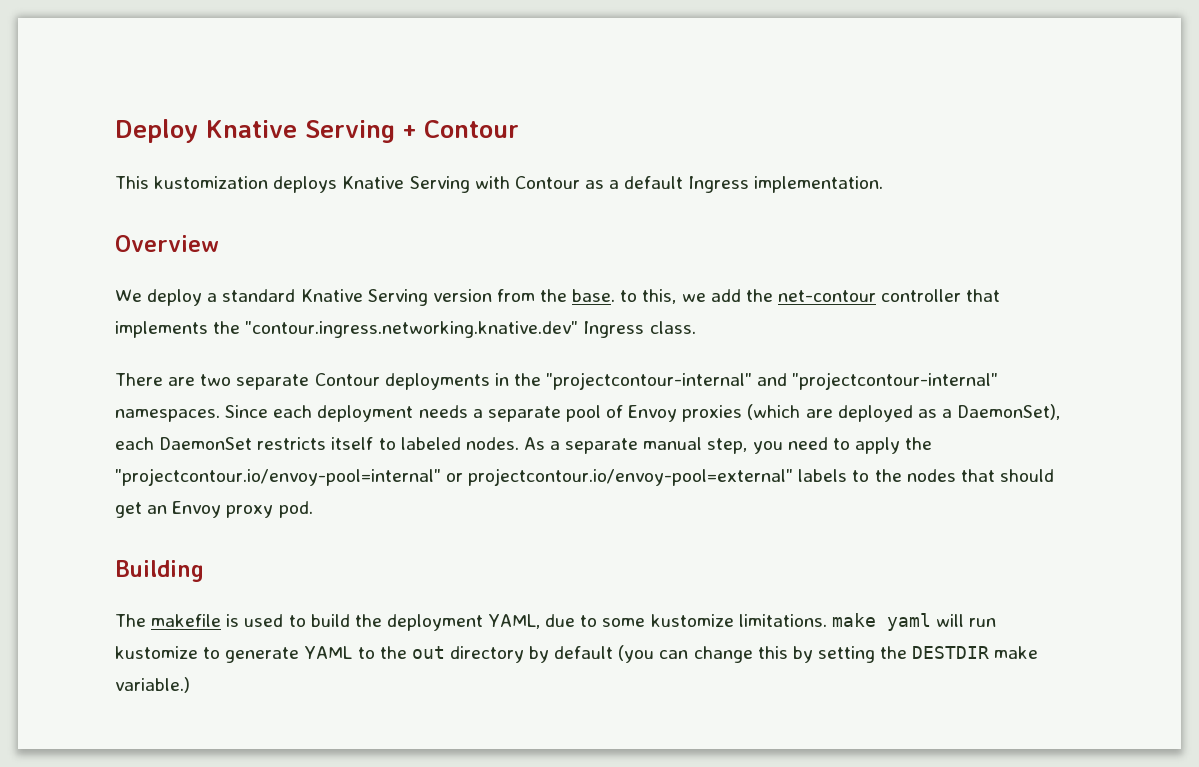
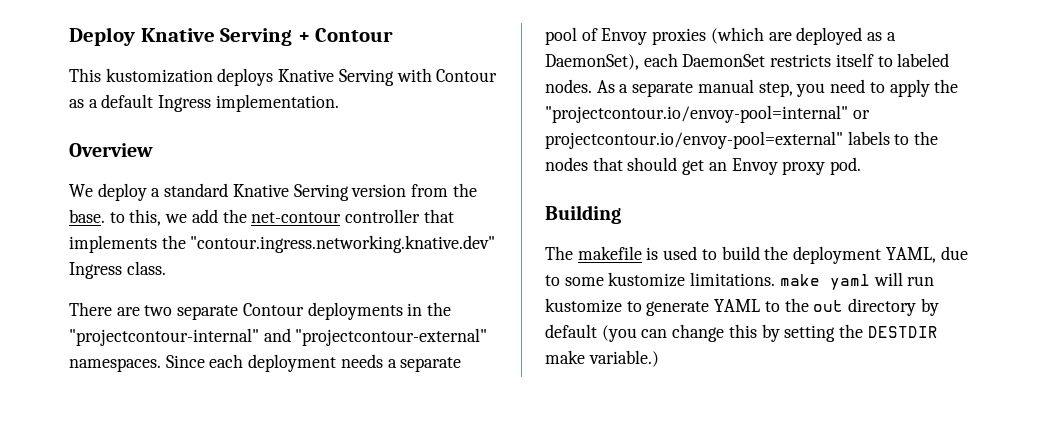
[792,372,999,390] "projectcontour-internal" -> [295,328,488,346] "projectcontour-external"

